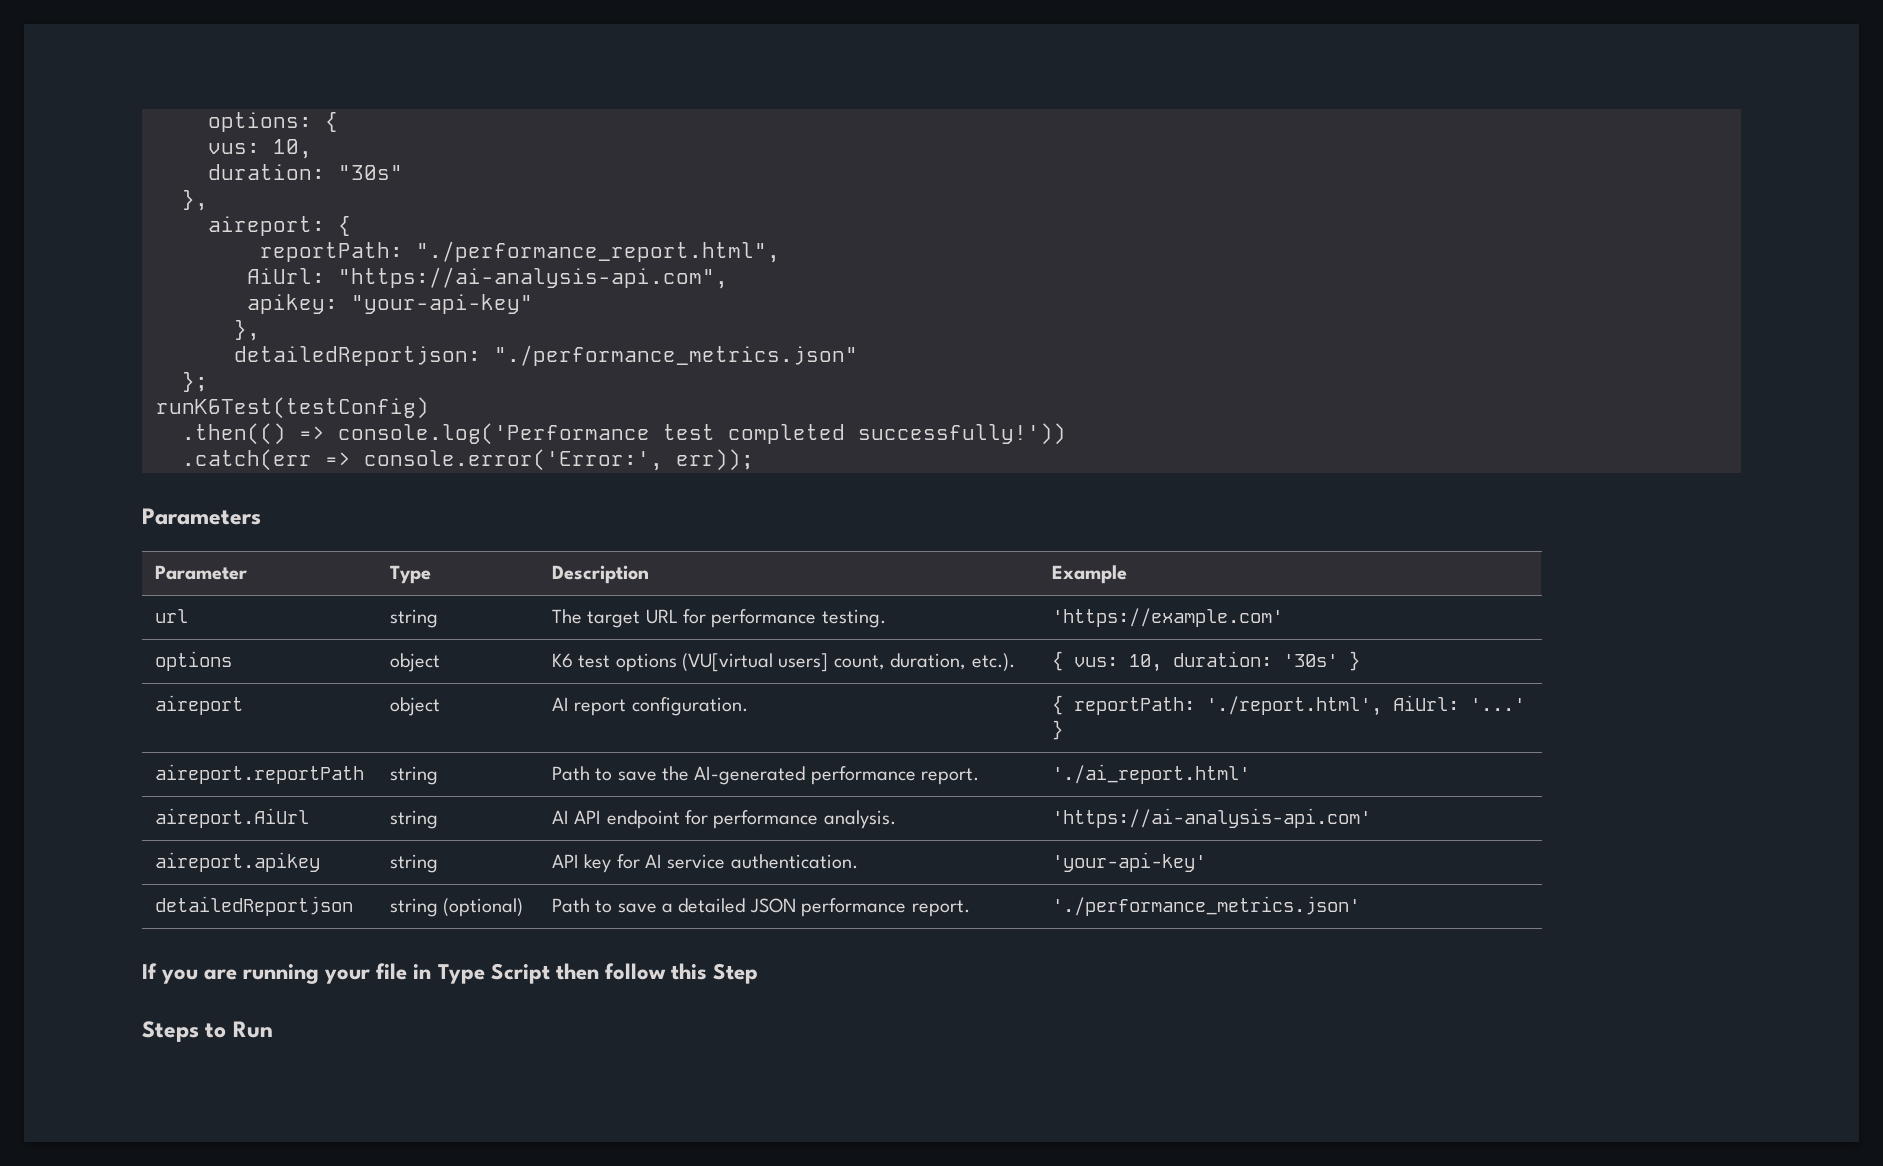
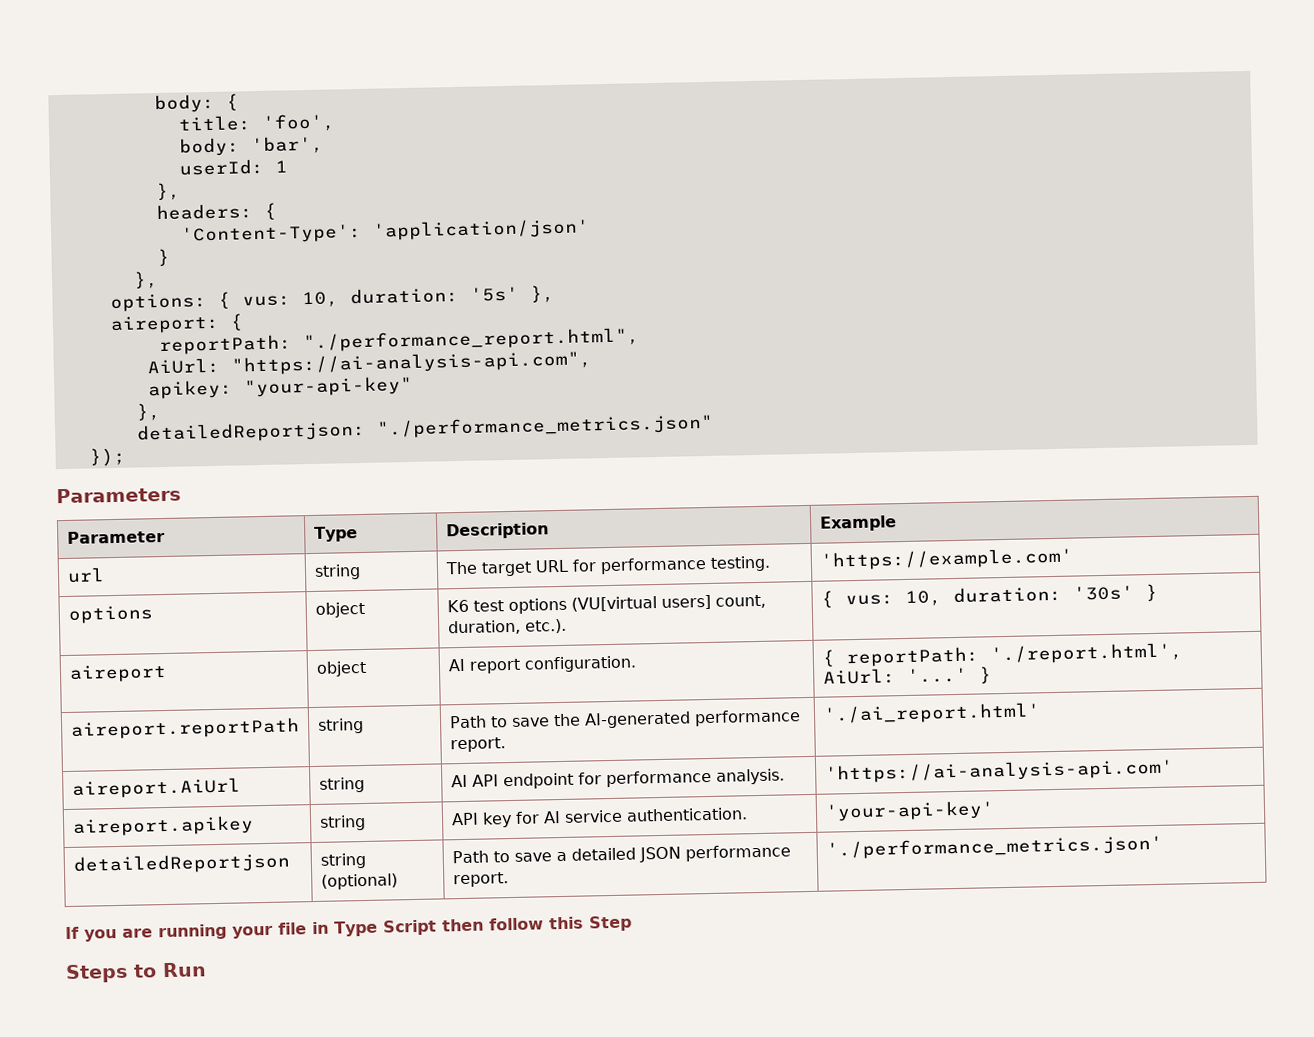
(207, 122) none -> [153,93,239,114] [177,113,336,132] [178,135,324,157] [178,158,288,176] [155,182,181,201] [155,202,277,221] [180,218,590,245] [156,248,170,267] [132,271,159,289] body: { // title: 'foo', // body: 'bar', // userId: 1 // }, // headers: { // 'Content-Type': 'application/json' // } // }, //
[207,139,312,159] [207,164,403,180] // vus: 10, // duration: "30s" // -> [241,286,519,308] vus: 10, duration: '5s'
[181,372,208,392] [155,397,429,419] [181,423,1066,445] [181,449,754,471] }; // runK6Test(testConfig) // .then(() => console.log('Performance test completed successfully!')) // .catch(err => console.error('Error:', err)); -> [88,447,126,467] });

